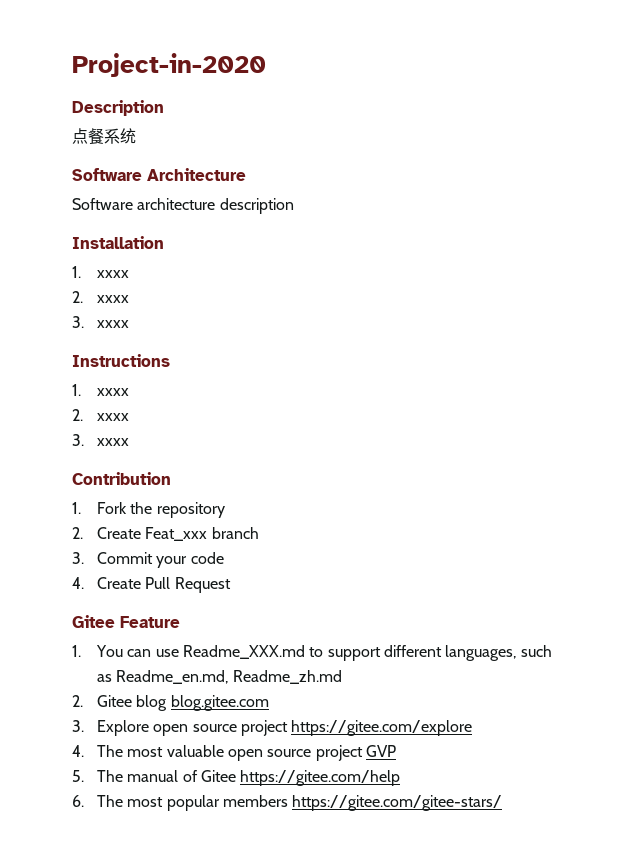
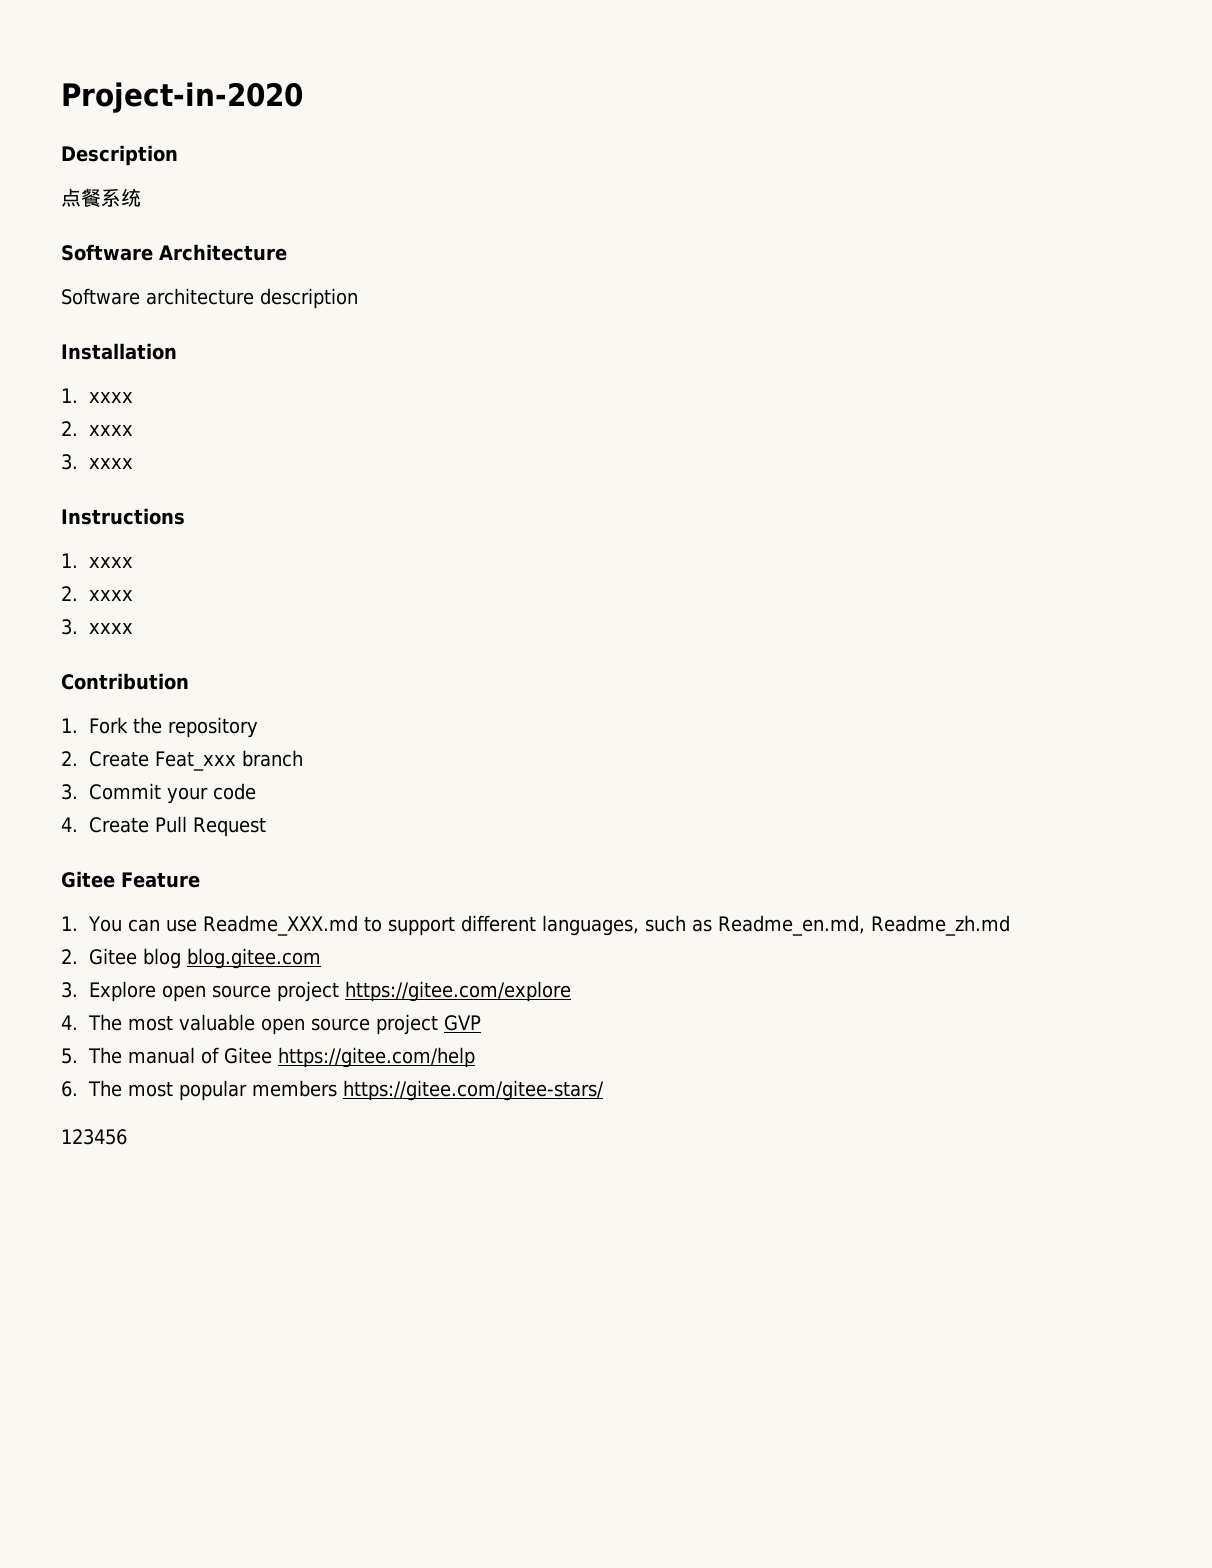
(503, 803) none -> [61,1129,127,1145] // 123456

